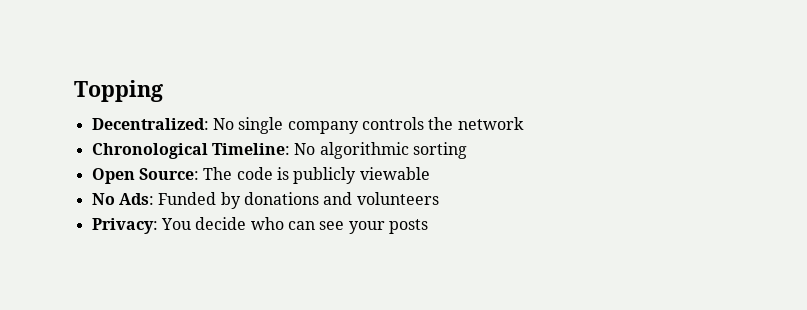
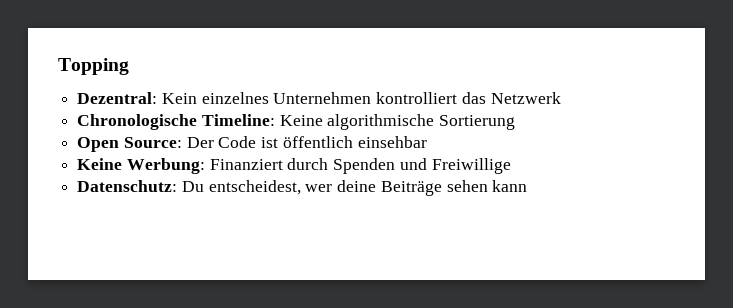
[91,117,524,134] [91,142,467,159] [91,167,430,184] [91,192,439,209] [91,217,428,234] Decentralized: No single company controls the network // Chronological Timeline: No algorithmic sorting // Open Source: The code is publicly viewable // No Ads: Funded by donations and volunteers // Privacy: You decide who can see your posts -> [77,92,561,104] [77,114,516,130] [77,136,427,152] [77,158,511,174] [77,180,528,196] Dezentral: Kein einzelnes Unternehmen kontrolliert das Netzwerk // Chronologische Timeline: Keine algorithmische Sortierung // Open Source: Der Code ist öffentlich einsehbar // Keine Werbung: Finanziert durch Spenden und Freiwillige // Datenschutz: Du entscheidest, wer deine Beiträge sehen kann

